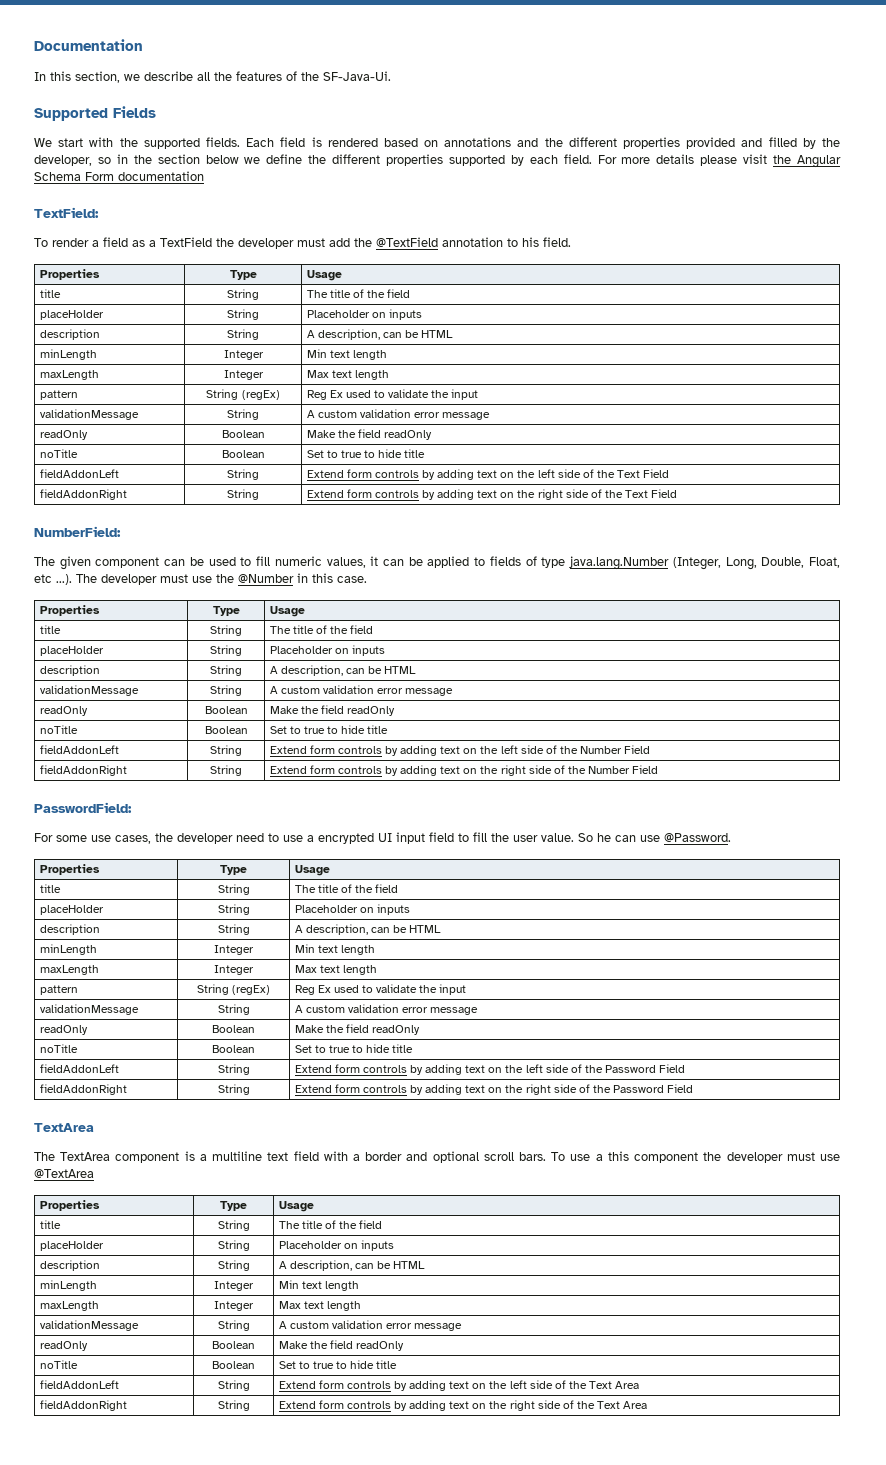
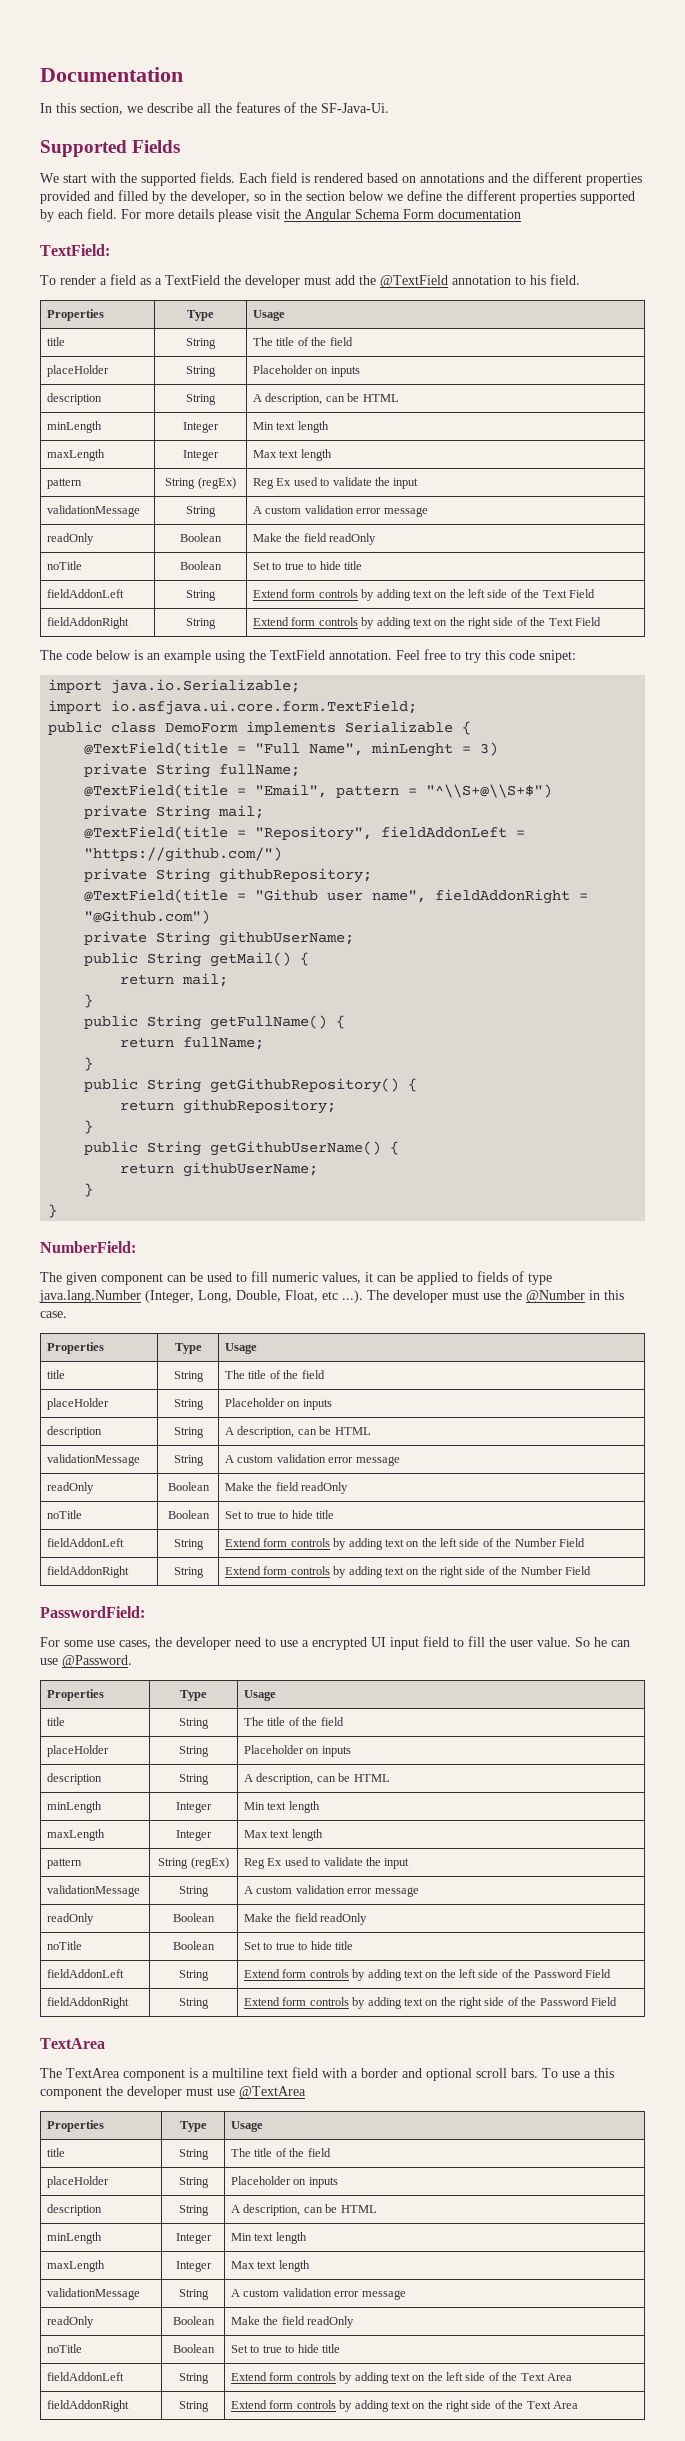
(678, 493) none -> [40,649,576,663] [48,679,301,694] [48,700,418,715] [48,721,472,735] [84,742,499,757] [84,763,301,778] [84,784,553,798] [84,805,265,820] [84,826,526,841] [84,847,283,862] [84,868,373,883] [84,889,589,904] [84,910,211,924] [84,931,355,946] [84,952,310,967] [120,973,229,987] [84,994,94,1008] [84,1015,346,1030] [120,1037,265,1050] [84,1057,94,1071] [84,1078,418,1093] [120,1099,337,1114] [84,1120,94,1134] [84,1141,400,1156] [120,1162,319,1177] [84,1183,94,1197] [48,1204,58,1218] // The code below is an example using the TextField annotation. Feel free to try this code snipet: // import java.io.Serializable; // import io.asfjava.ui.core.form.TextField; // public class DemoForm implements Serializable { // @TextField(title = "Full Name", minLenght = 3) // private String fullName; // @TextField(title = "Email", pattern = "^\\S+@\\S+$") // private String mail; // @TextField(title = "Repository", fieldAddonLeft = "https://github.com/") // private String githubRepository; // @TextField(title = "Github user name", fieldAddonRight = "@Github.com") // private String githubUserName; // public String getMail() { // return mail; // } // public String getFullName() { // return fullName; // } // public String getGithubRepository() { // return githubRepository; // } // public String getGithubUserName() { // return githubUserName; // } // }

